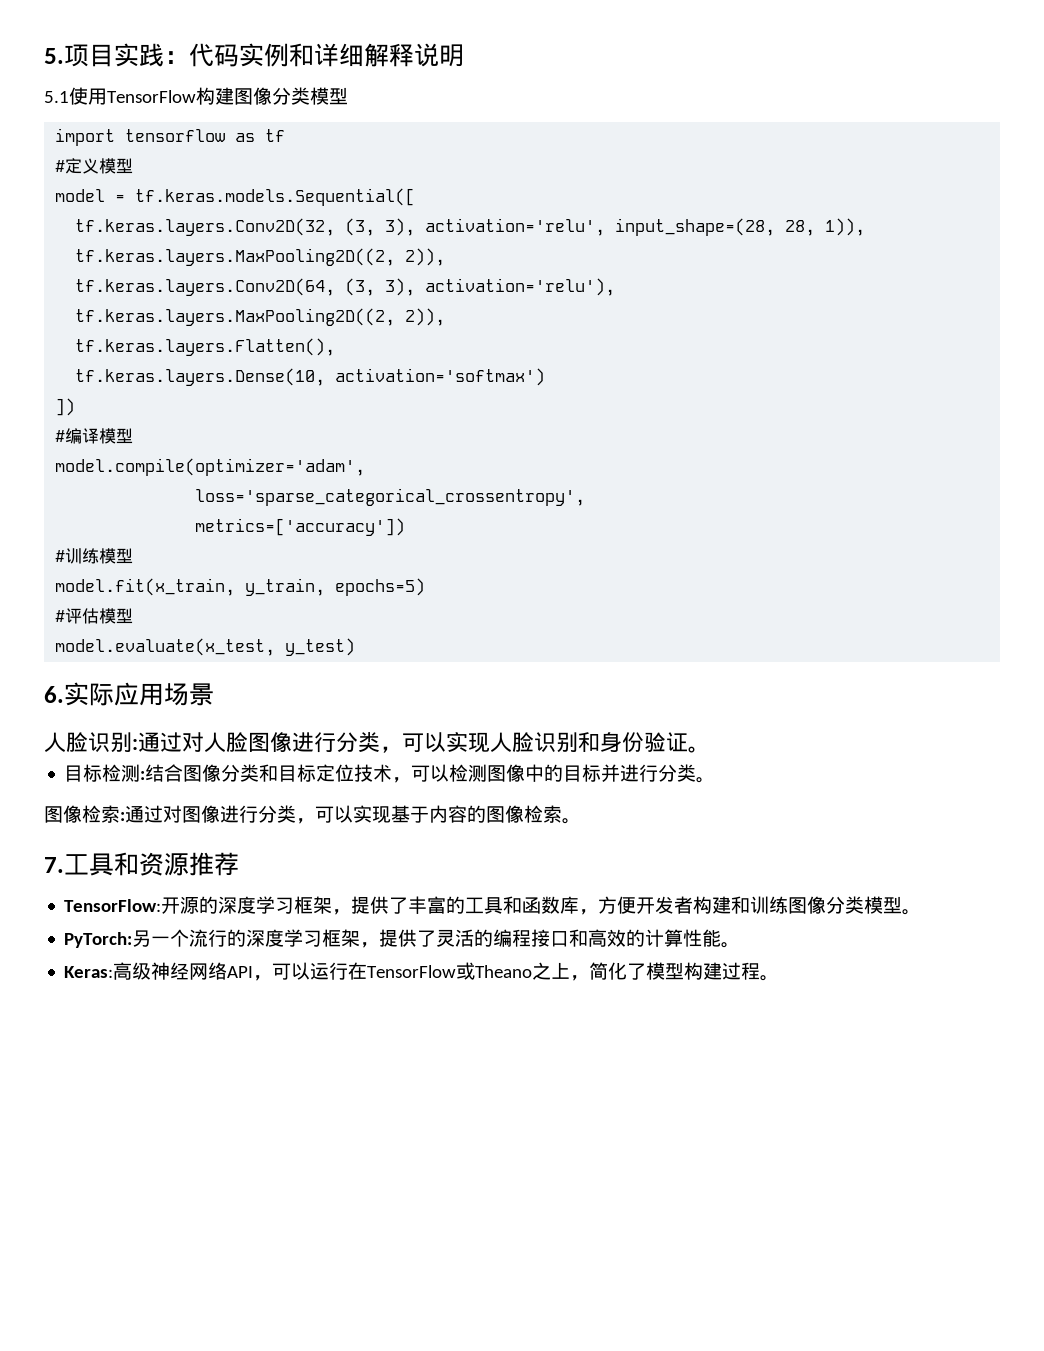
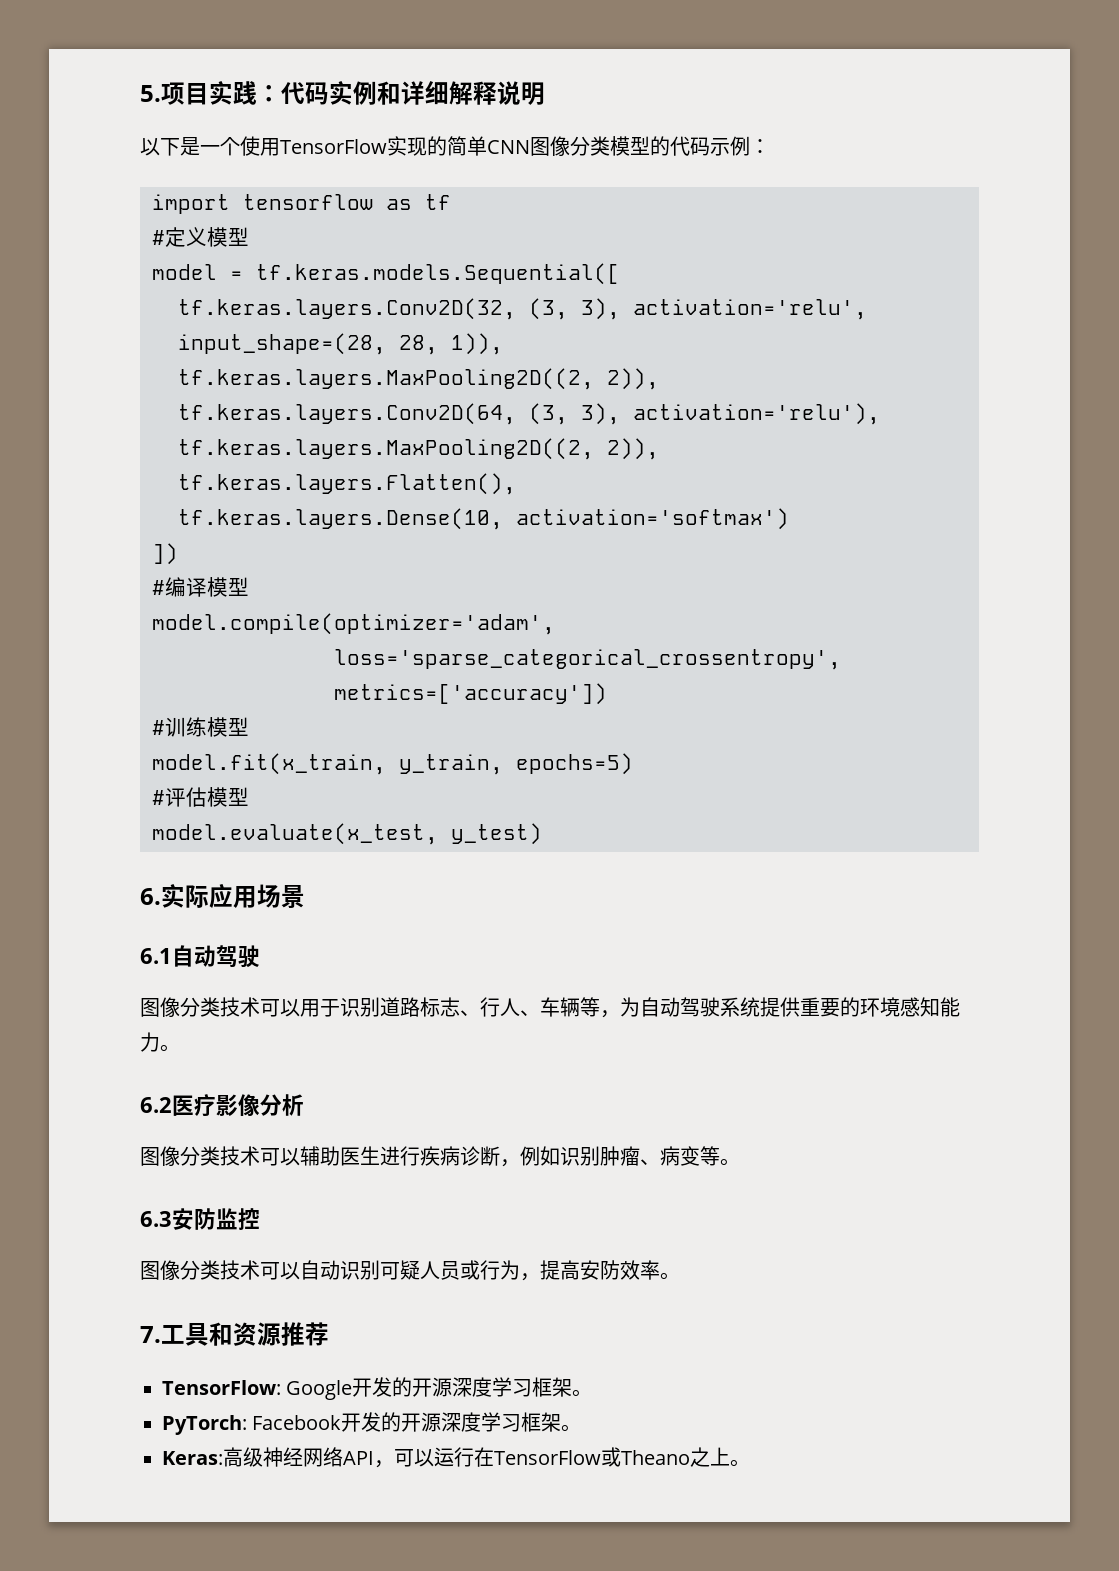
[44,87,348,105] 5.1使用TensorFlow构建图像分类模型 -> [140,136,770,156] 以下是一个使用TensorFlow实现的简单CNN图像分类模型的代码示例：
[44,732,710,753] [64,764,716,783] [44,805,562,824] 人脸识别:通过对人脸图像进行分类，可以实现人脸识别和身份验证。 // 目标检测:结合图像分类和目标定位技术，可以检测图像中的目标并进行分类。 // 图像检索:通过对图像进行分类，可以实现基于内容的图像检索 -> [140,945,260,968] [140,997,960,1018] [140,1032,180,1052] [140,1094,304,1116] [140,1146,740,1167] [140,1208,260,1230] [140,1260,660,1281] 6.1自动驾驶 // 图像分类技术可以用于识别道路标志、行人、车辆等，为自动驾驶系统提供重要的环境感知能力。 // 6.2医疗影像分析 // 图像分类技术可以辅助医生进行疾病诊断，例如识别肿瘤、病变等。 // 6.3安防监控 // 图像分类技术可以自动识别可疑人员或行为，提高安防效率
[161,896,922,915] [64,929,722,948] 开源的深度学习框架，提供了丰富的工具和函数库，方便开发者构建和训练图像分类模型。 // PyTorch:另一个流行的深度学习框架，提供了灵活的编程接口和高效的计算性能 -> [286,1377,593,1400] [162,1412,562,1435] Google开发的开源深度学习框架。 // PyTorch: Facebook开发的开源深度学习框架
[570,962,761,981] ，简化了模型构建过程 -> (730, 1456) none

